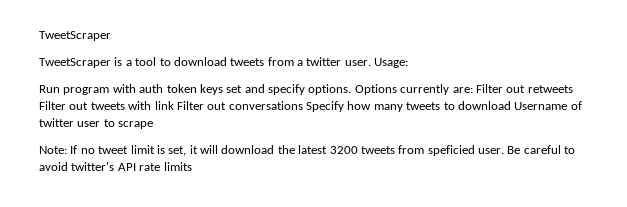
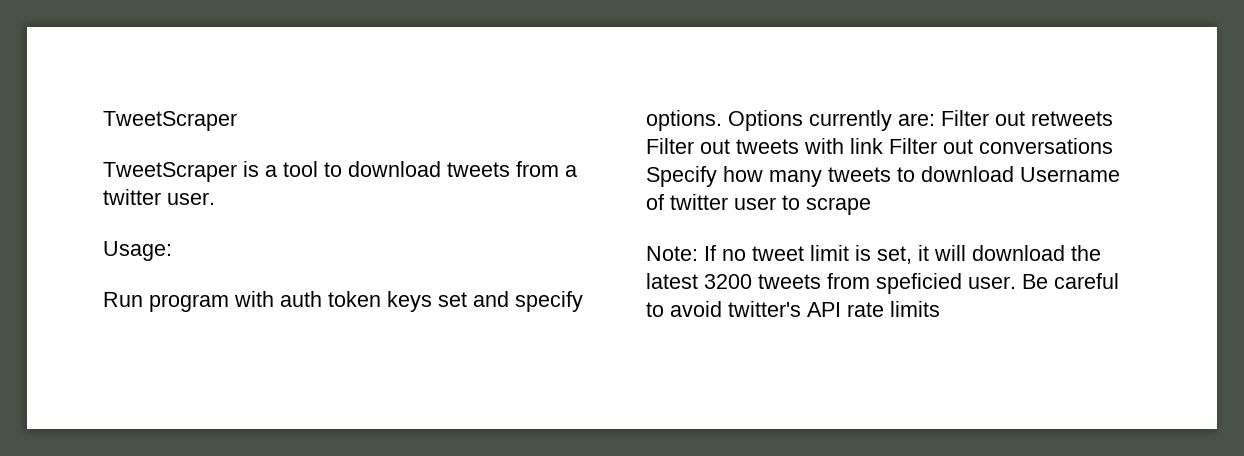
(371, 63) none -> (215, 198) //

